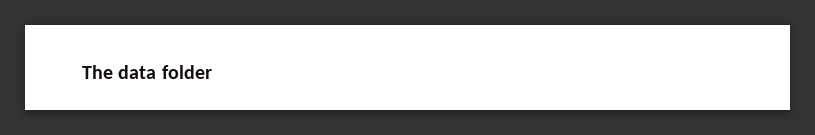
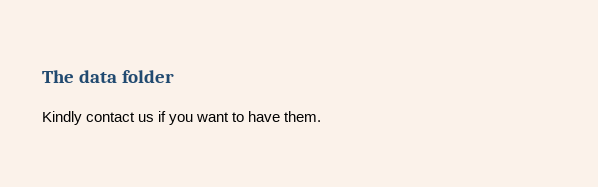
(212, 72) none -> [42,111,322,125] // Kindly contact us if you want to have them.

